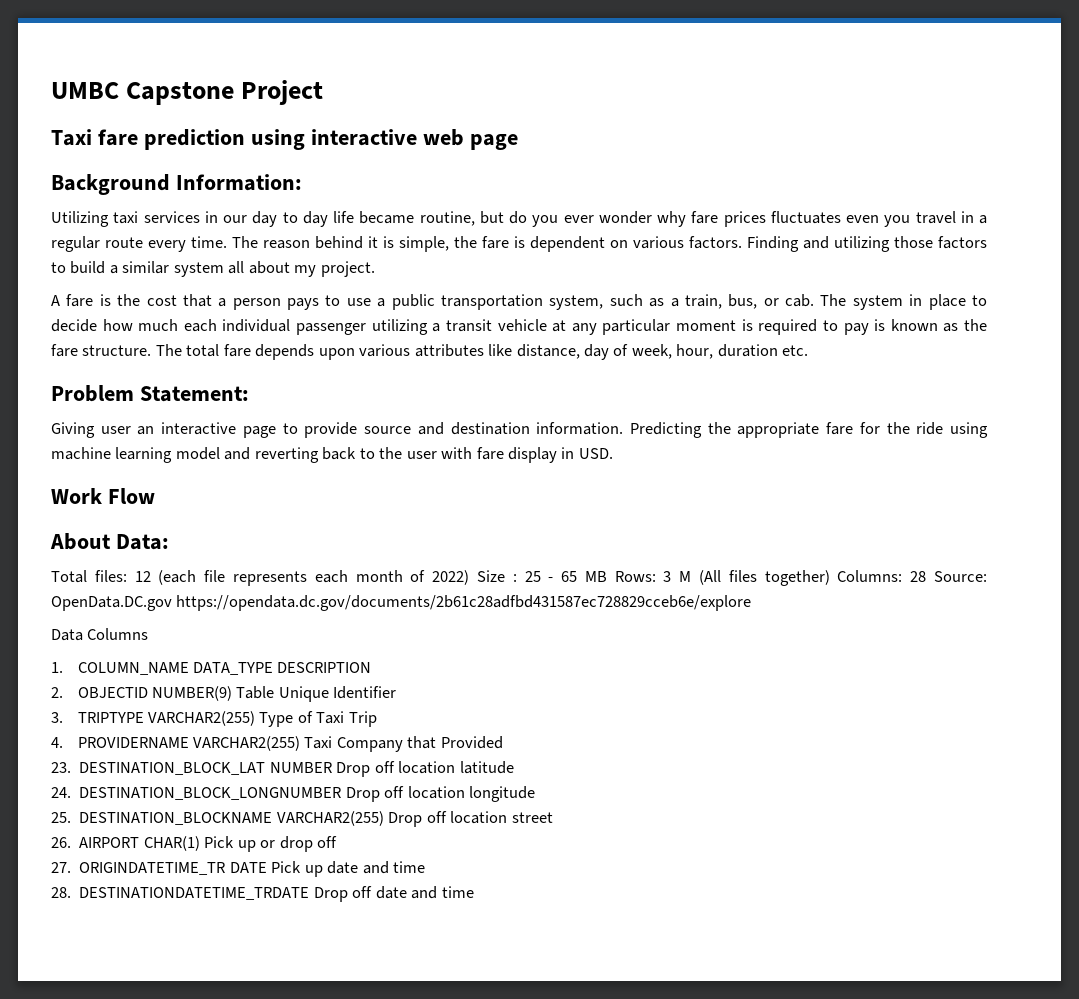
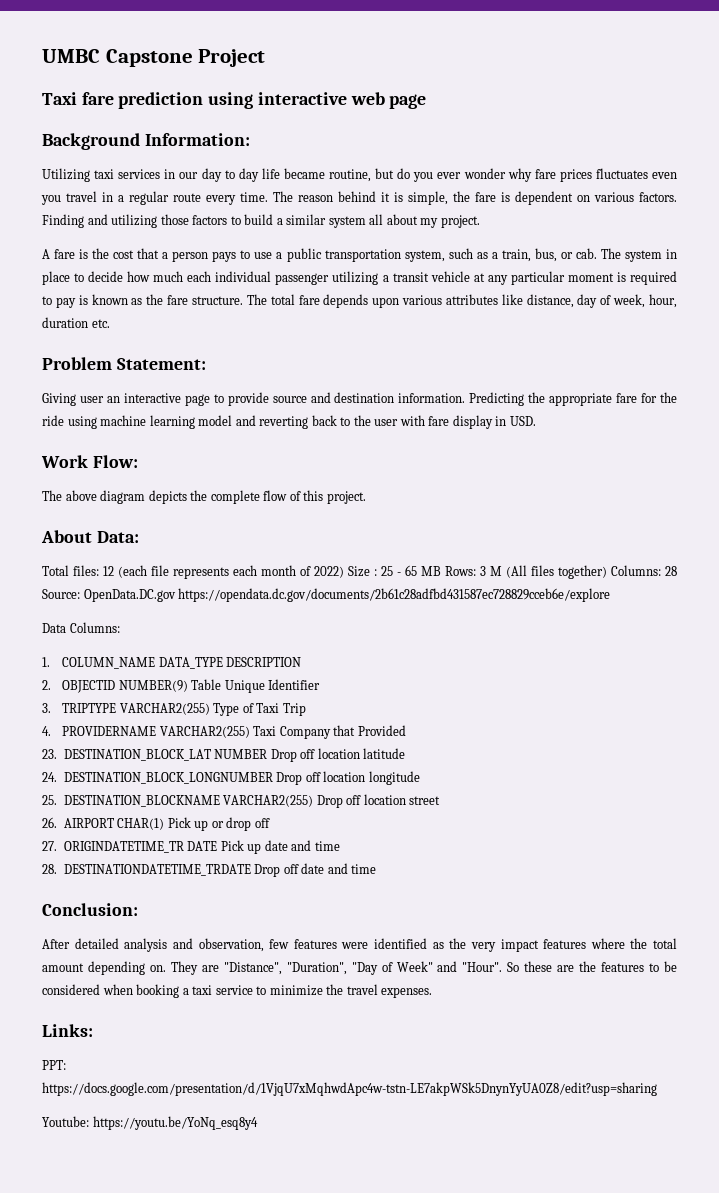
[107,488,155,504] Flow -> [92,455,138,468] [42,490,366,504] Flow: // The above diagram depicts the complete flow of this project.
[87,628,149,640] Columns -> [69,622,120,633] Columns:
(474, 892) none -> [42,903,138,916] [42,938,677,952] [42,961,678,975] [42,984,433,998] [42,1024,93,1037] [42,1060,66,1070] [42,1082,657,1096] [42,1116,258,1130] // Conclusion: // After detailed analysis and observation, few features were identified as the very impact features where the total amount depending on. They are "Distance", "Duration", "Day of Week" and "Hour". So these are the features to be considered when booking a taxi service to minimize the travel expenses. // Links: // PPT: https://docs.google.com/presentation/d/1VjqU7xMqhwdApc4w-tstn-LE7akpWSk5DnynYyUA0Z8/edit?usp=sharing // Youtube: https://youtu.be/YoNq_esq8y4

